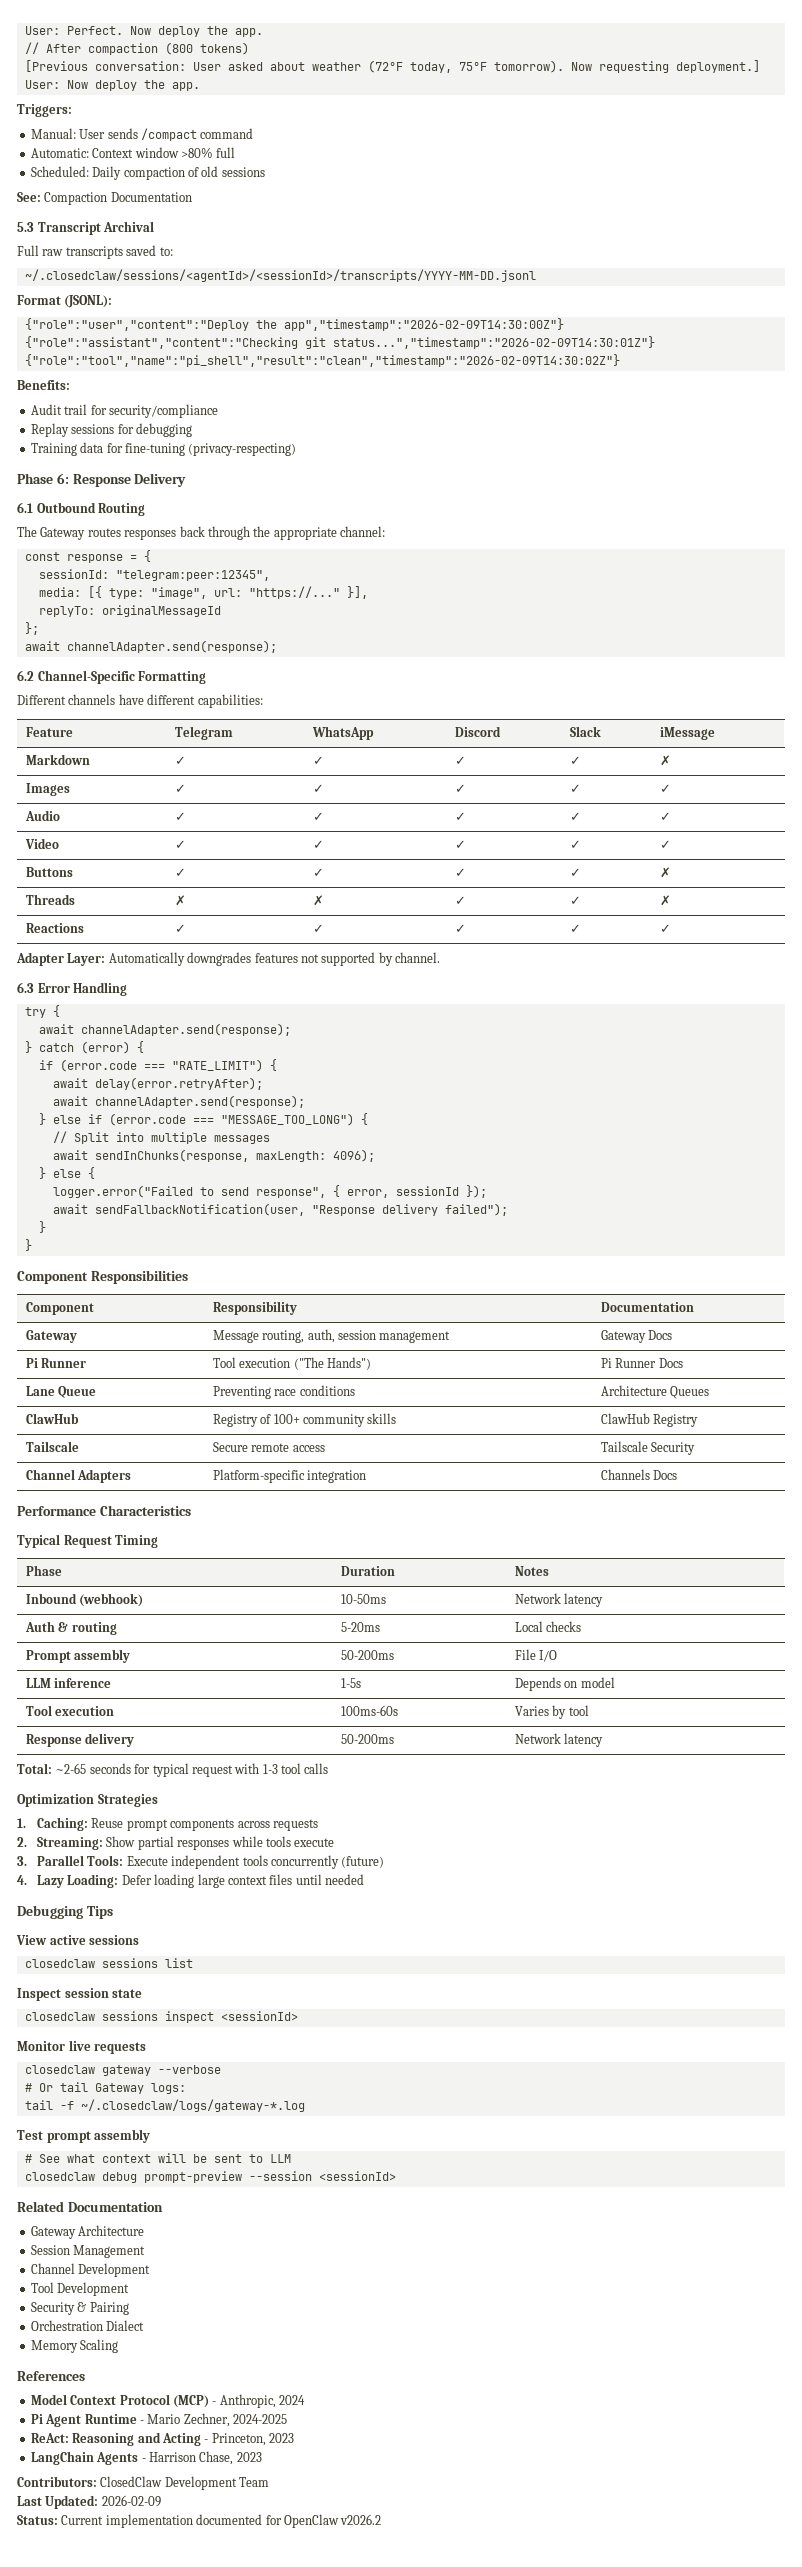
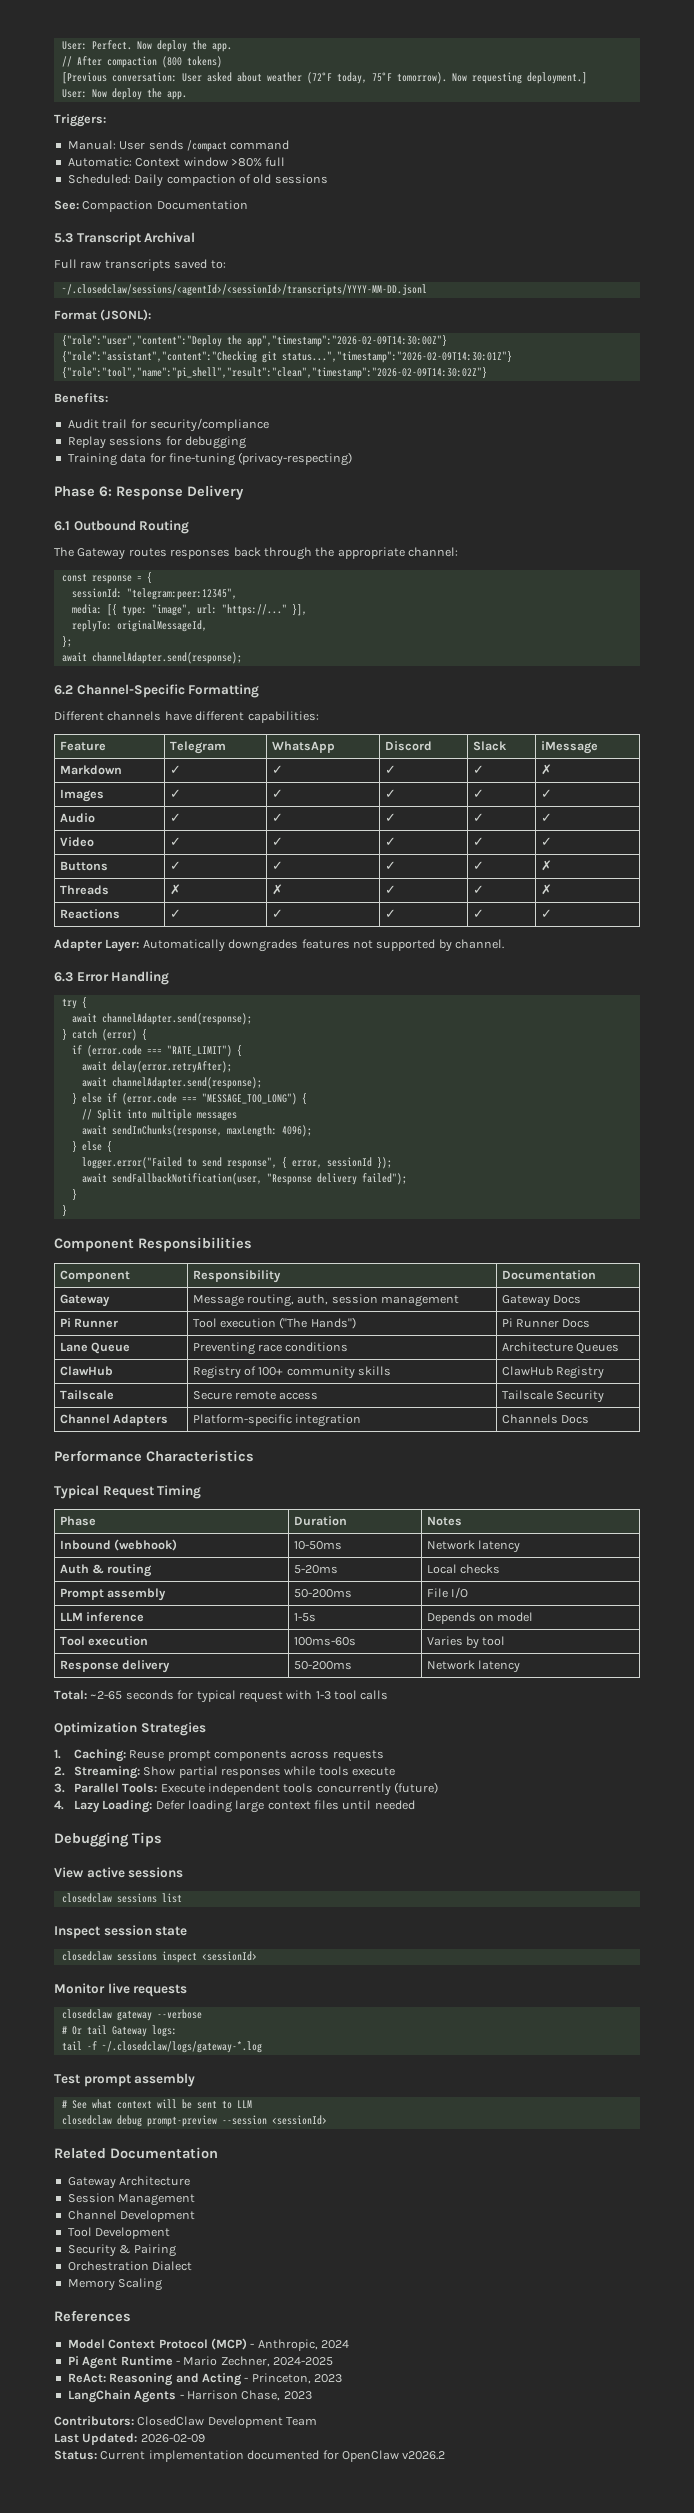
[101,605,221,617] originalMessageId -> [116,620,207,632] originalMessageId,

